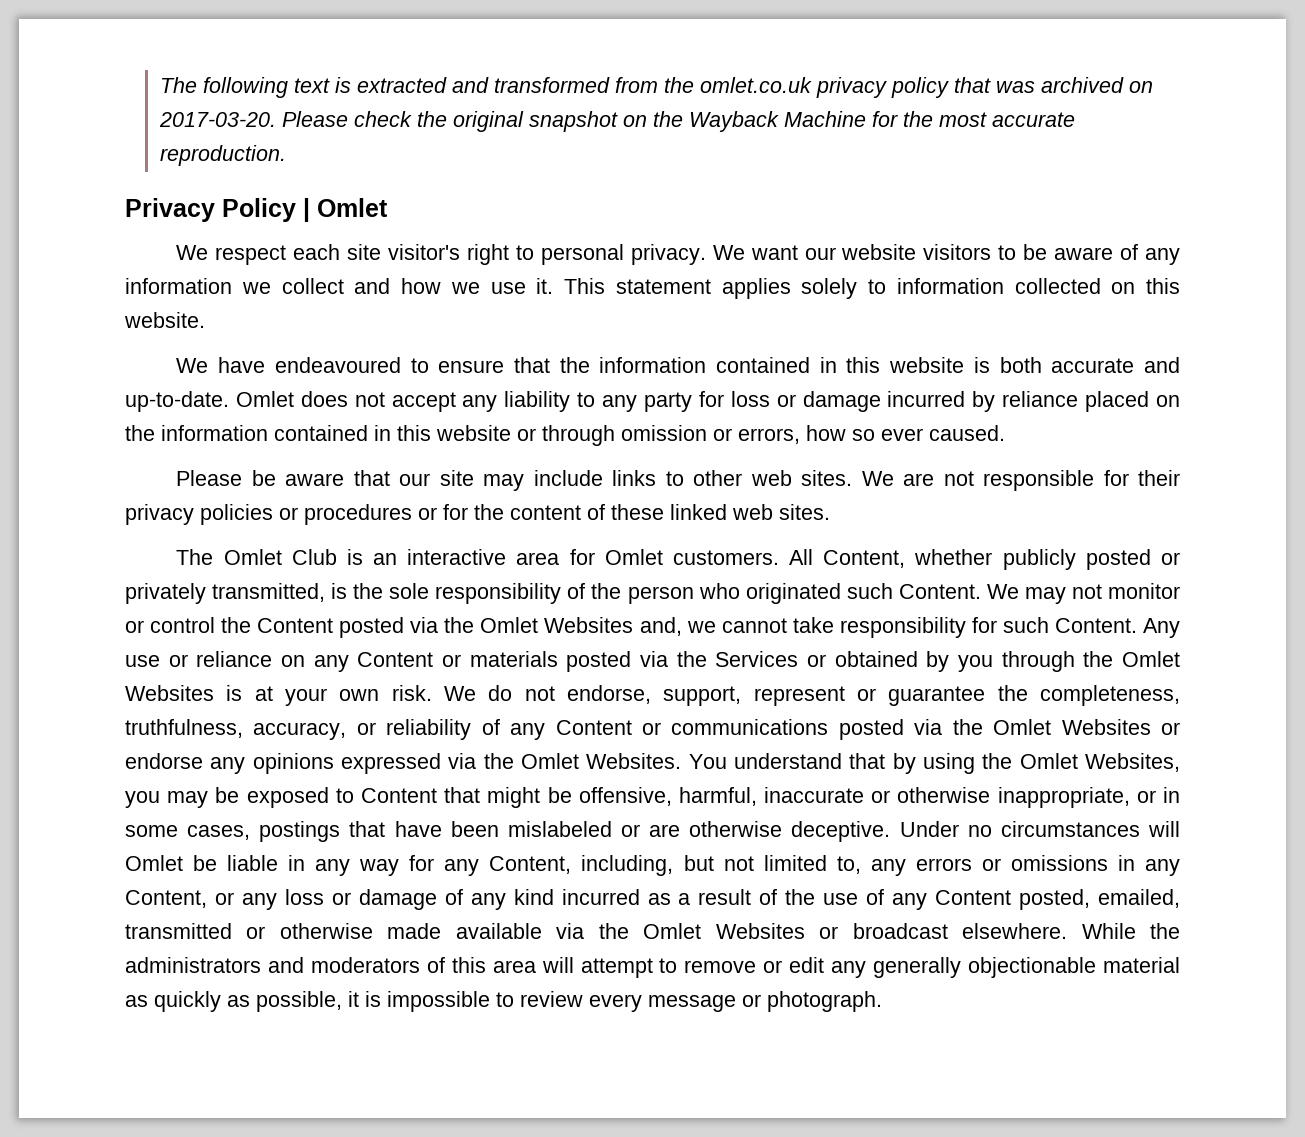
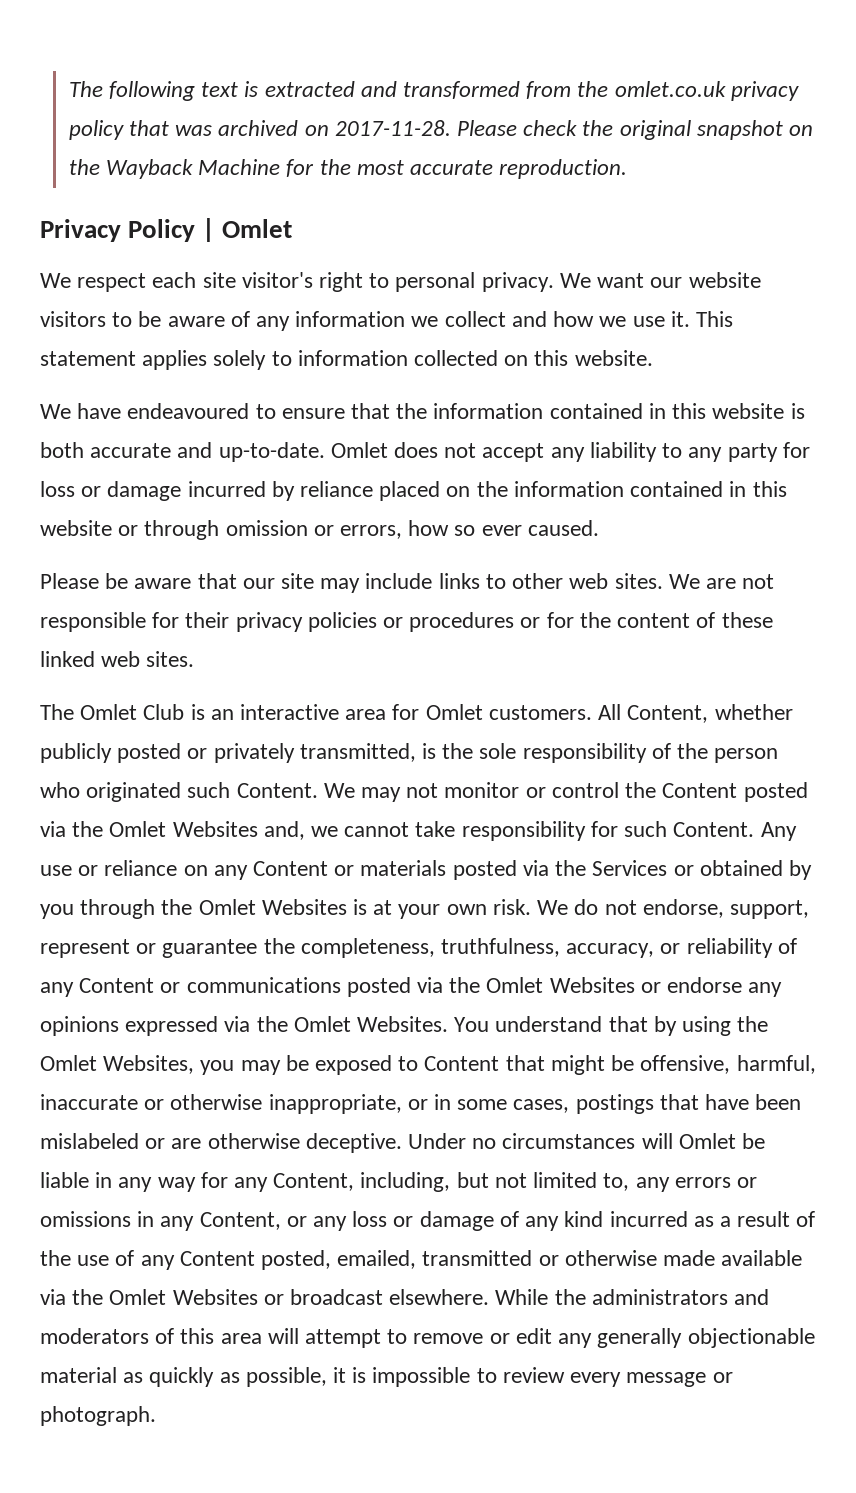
[159,112,277,127] 2017-03-20. -> [334,120,451,136] 2017-11-28.

